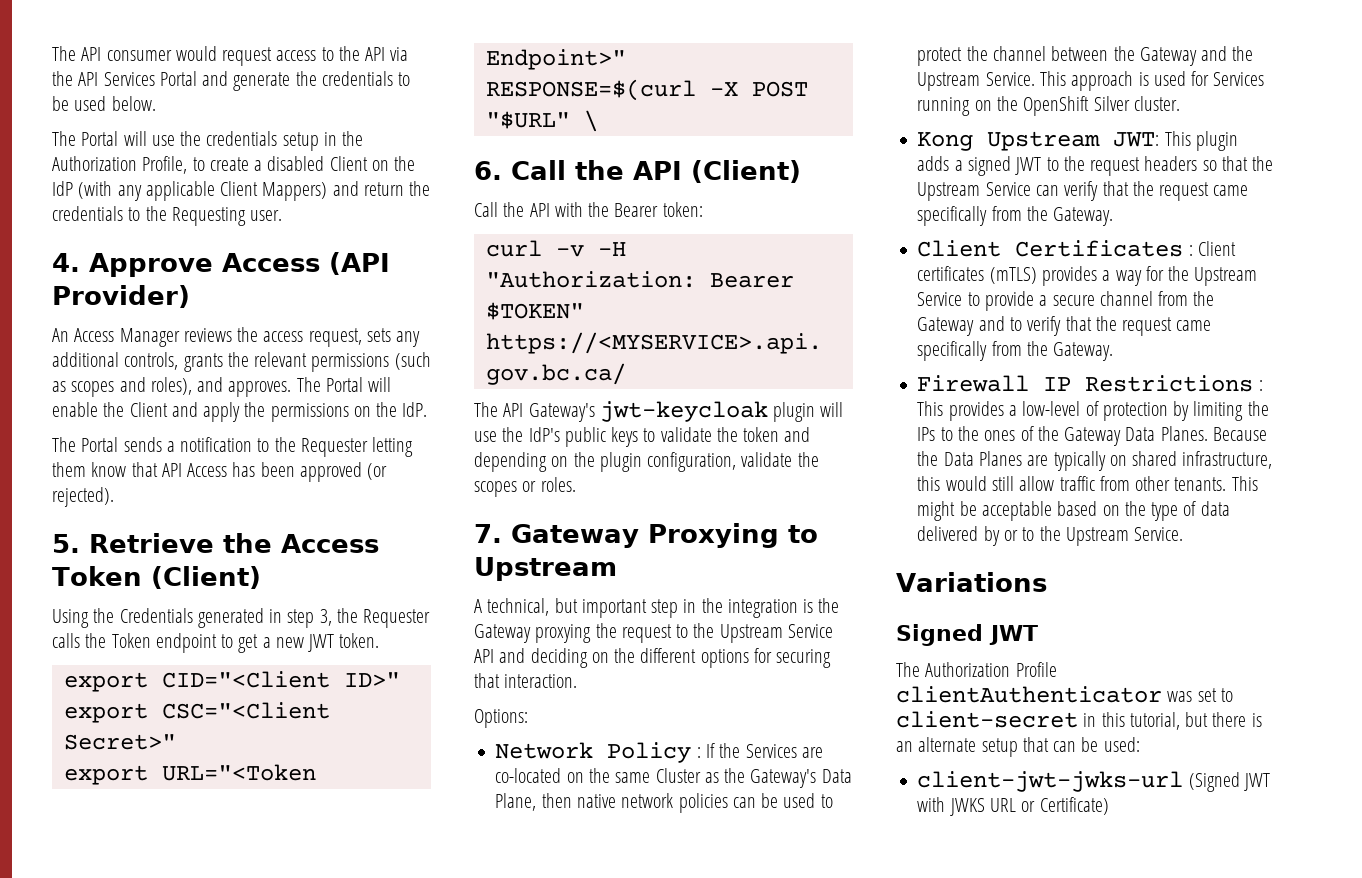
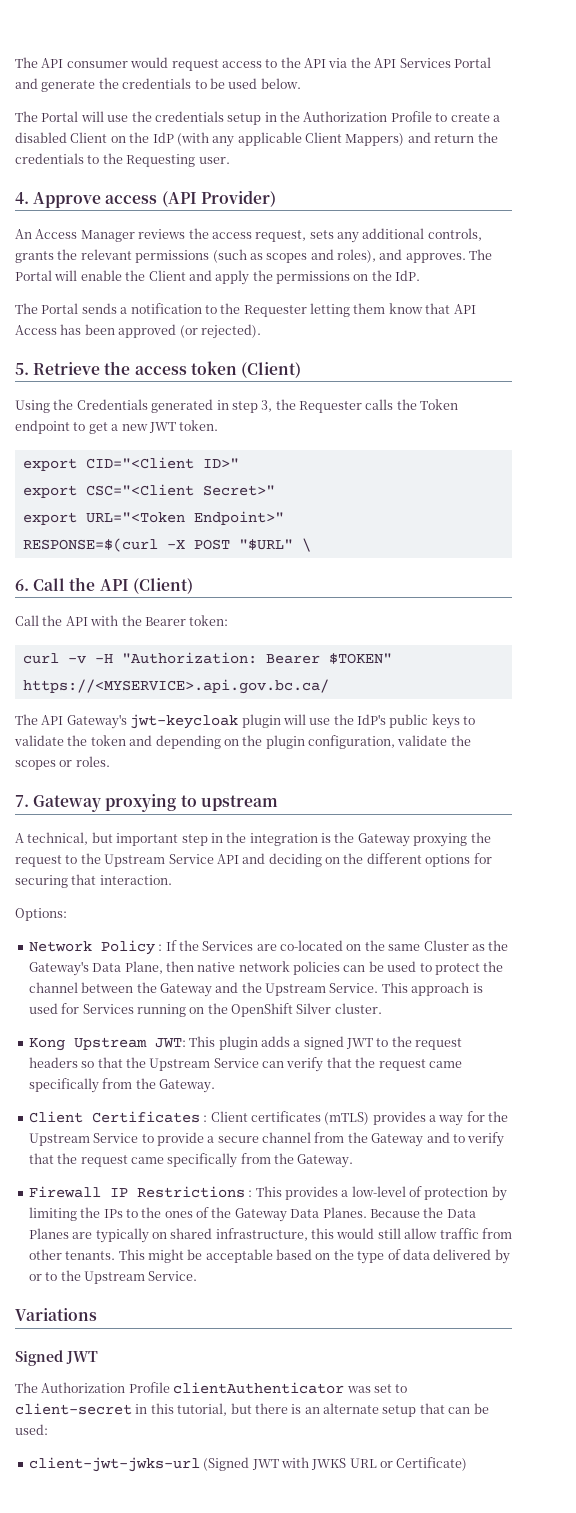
[142,156,188,174] Profile, -> [390,111,432,122] Profile
[222,253,320,272] Access -> [105,195,158,204] access
[281,534,379,553] [52,566,142,586] Access Token -> [134,361,237,375] access token
[647,523,818,548] [474,557,617,581] Proxying to Upstream -> [105,794,278,812] proxying to upstream

